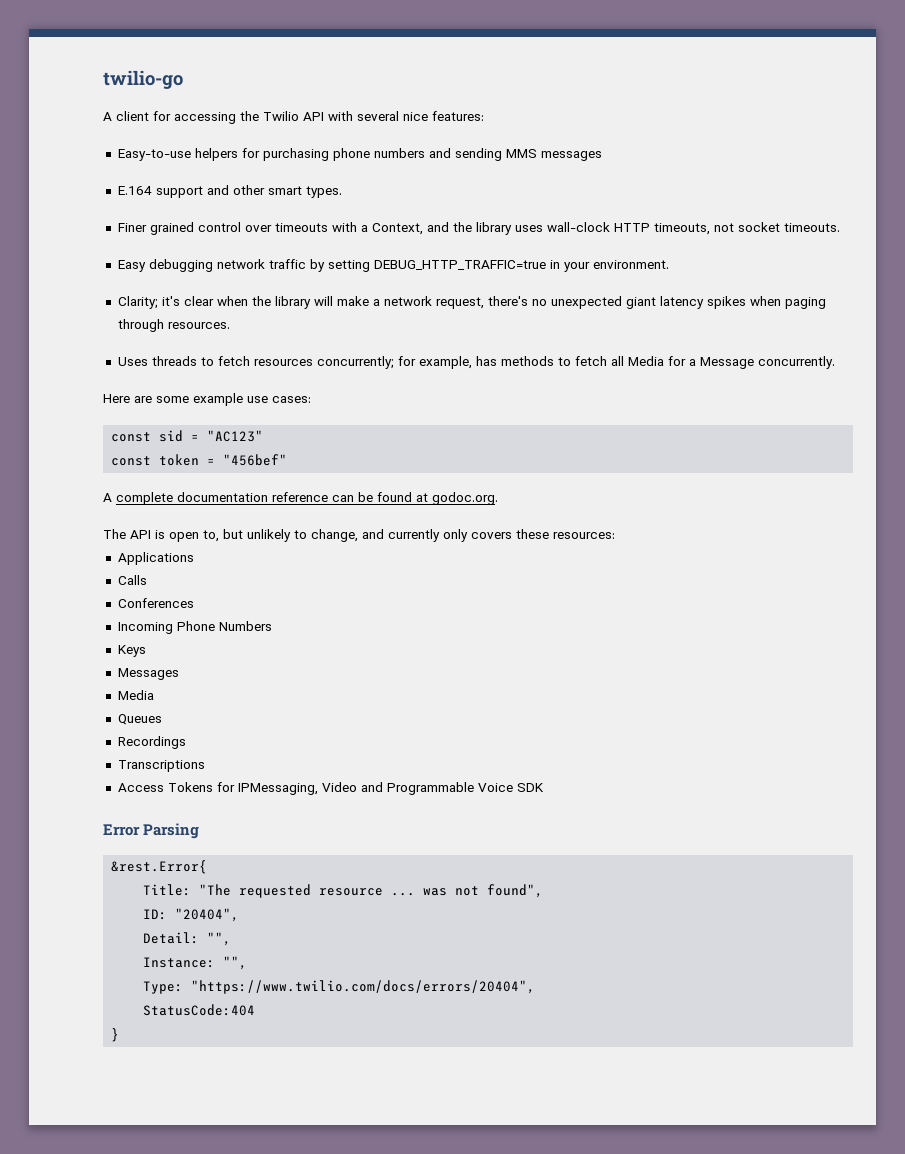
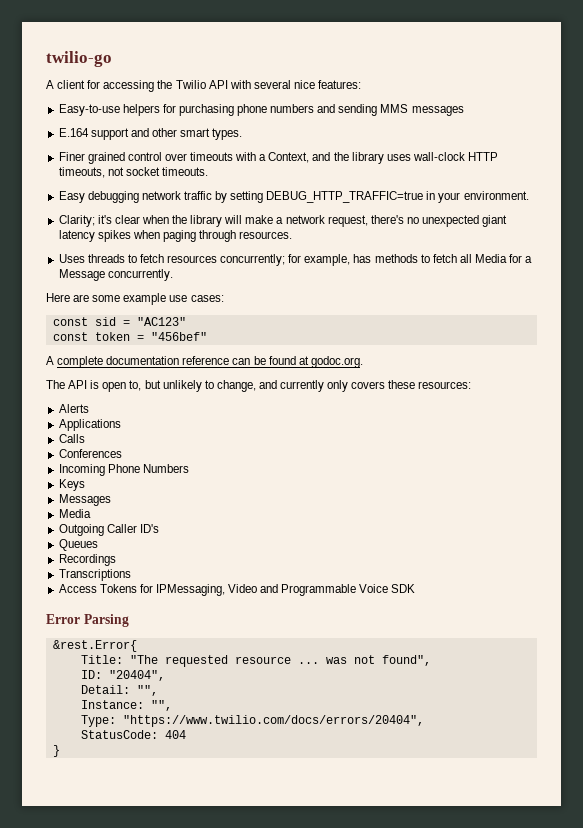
(615, 535) none -> [58,404,89,413] // Alerts
(154, 695) none -> [58,524,159,536] // Outgoing Caller ID's
[143,1004,256,1016] StatusCode:404 -> [80,730,186,739] StatusCode: 404

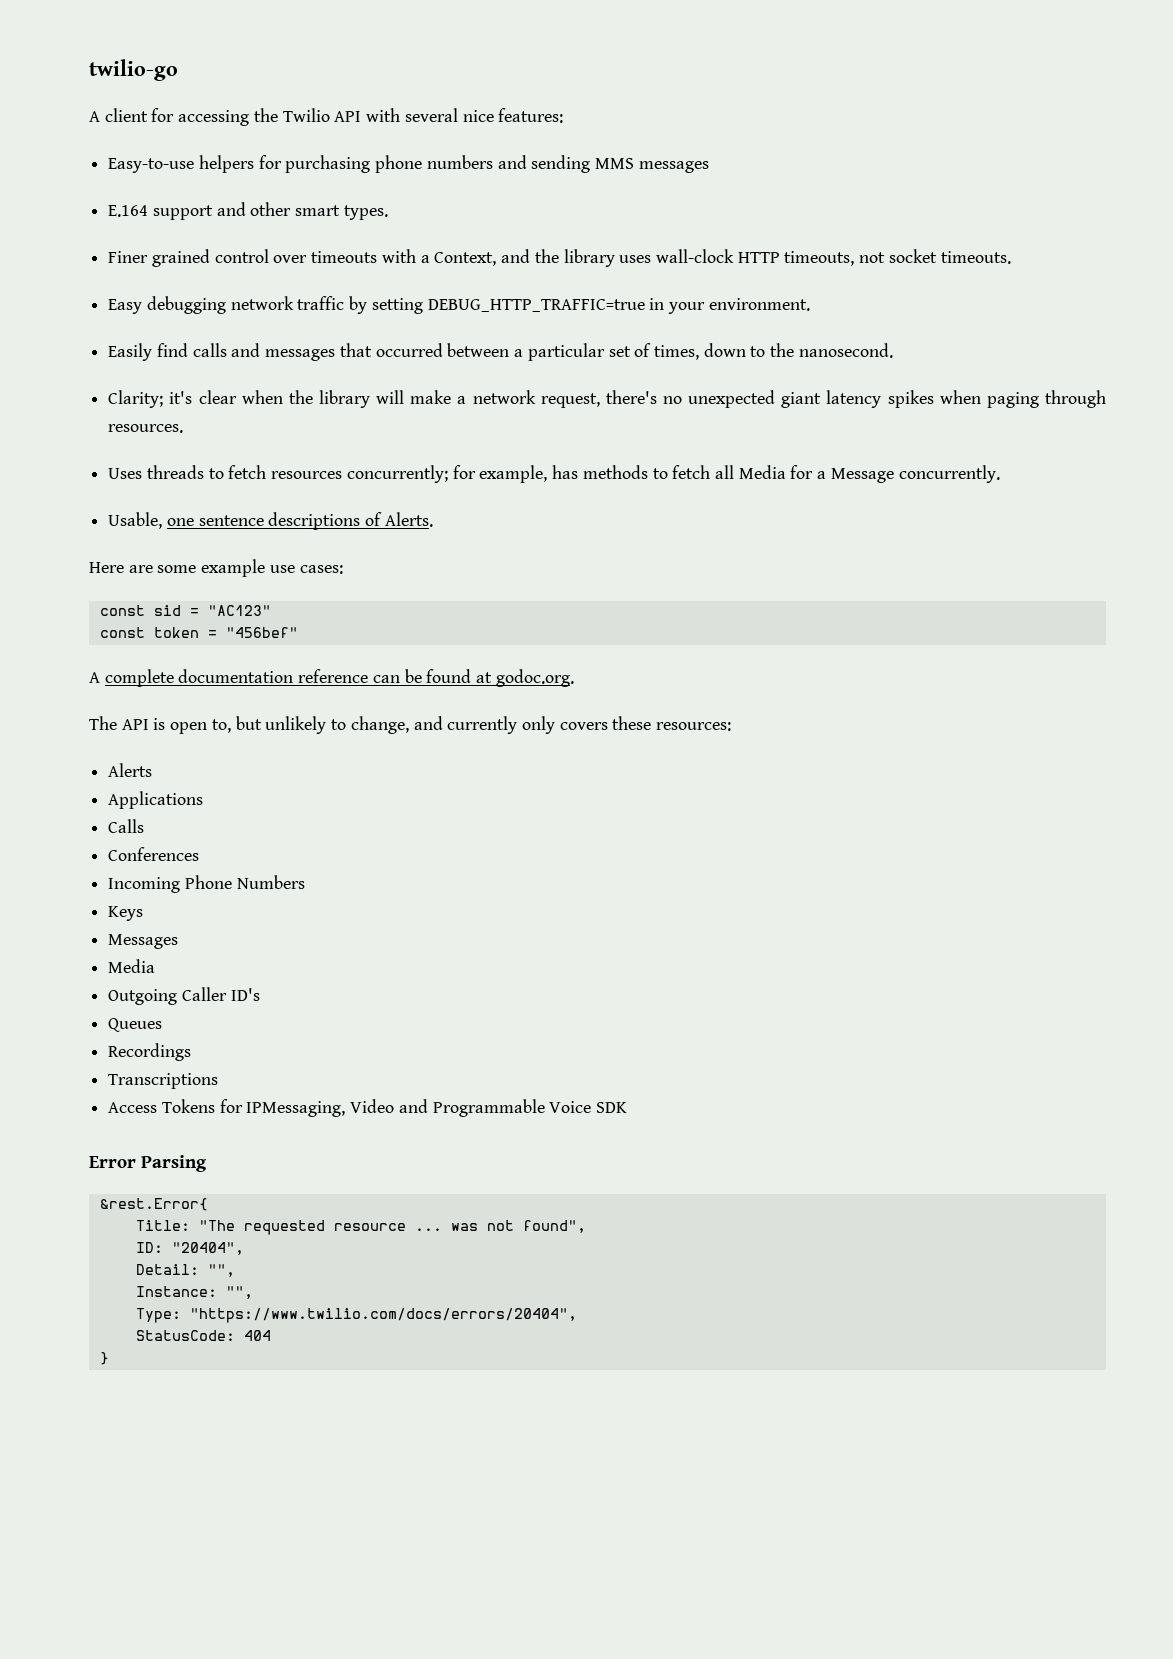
(529, 195) none -> [108,343,893,361] // Easily find calls and messages that occurred between a particular set of times, down to the nanosecond.
(173, 275) none -> [108,512,433,530] // Usable, one sentence descriptions of Alerts.

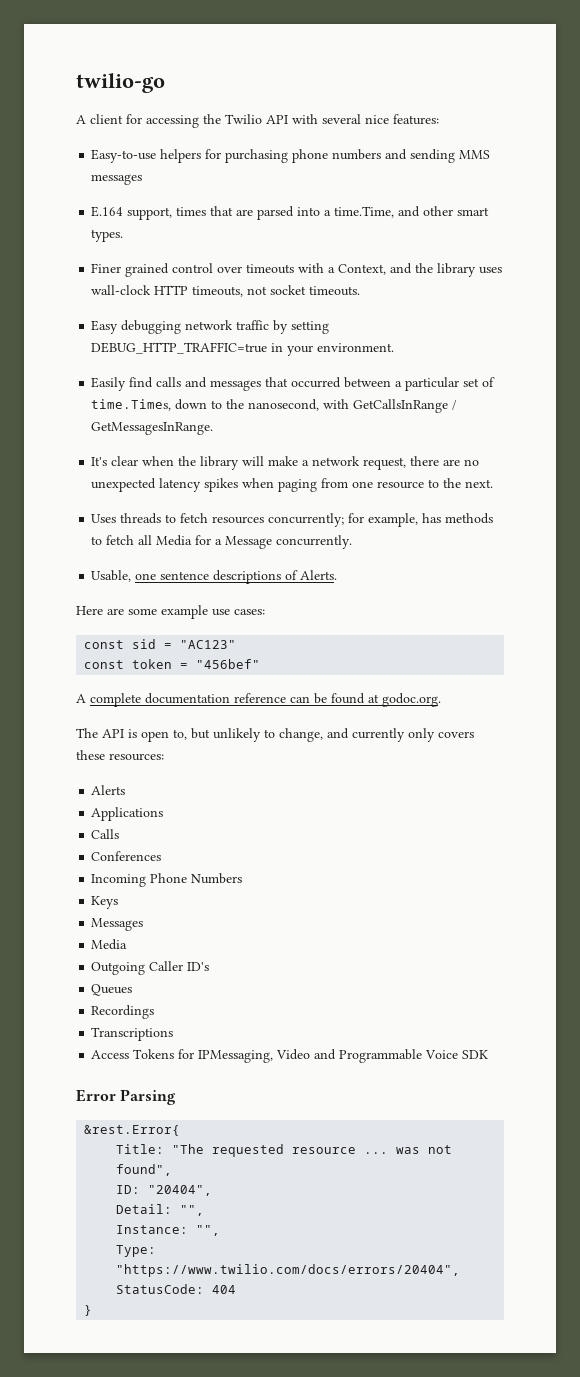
[152,205,213,220] support -> [127,206,395,220] support, times that are parsed into a time.Time,
[653,345,699,360] times, -> [91,399,172,411] time.Times,
[798,343,893,358] [108,390,193,408] nanosecond. // Clarity; it's -> [248,399,458,413] [91,422,214,435] [91,457,108,466] nanosecond, with GetCallsInRange / GetMessagesInRange. // It's
[605,390,657,404] there's -> [410,456,461,466] there are
[781,392,822,408] giant -> (157, 485) none
[1045,390,1107,408] [108,424,184,433] through resources. -> [321,478,494,489] from one resource to the next.

